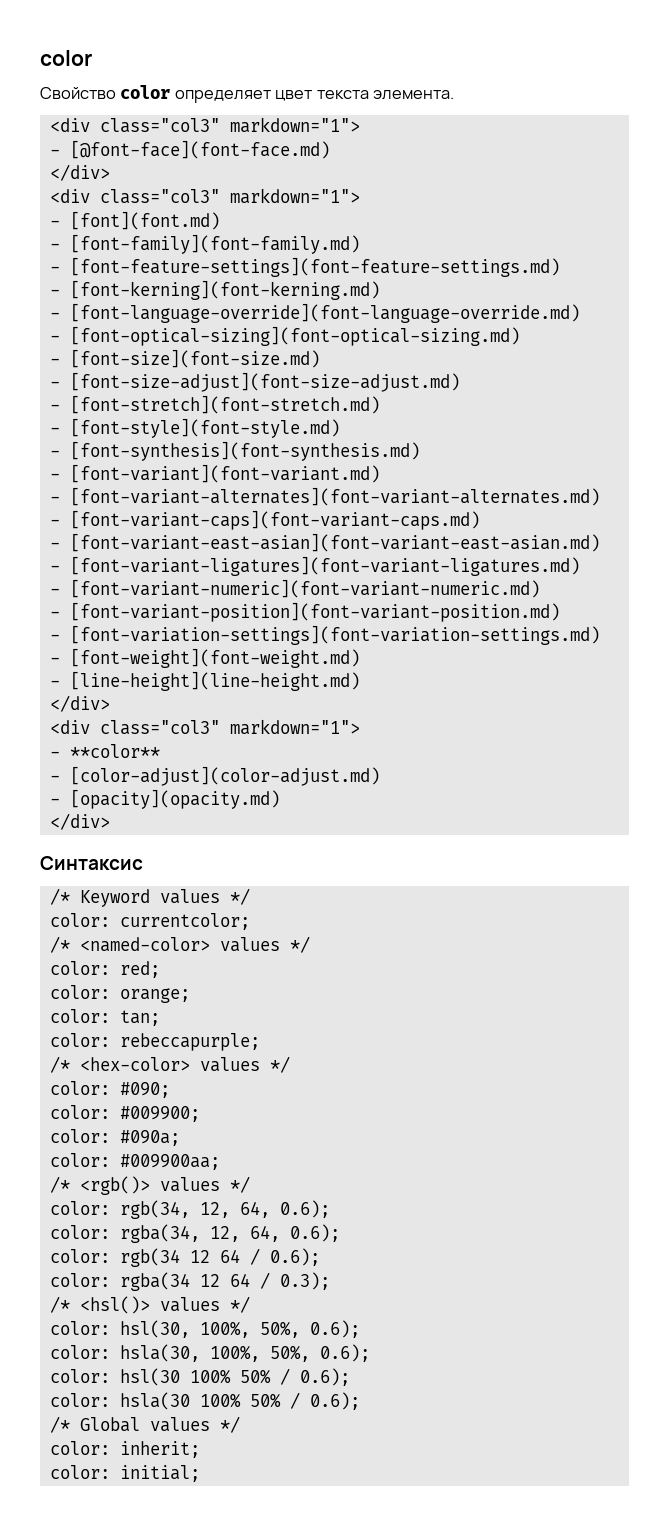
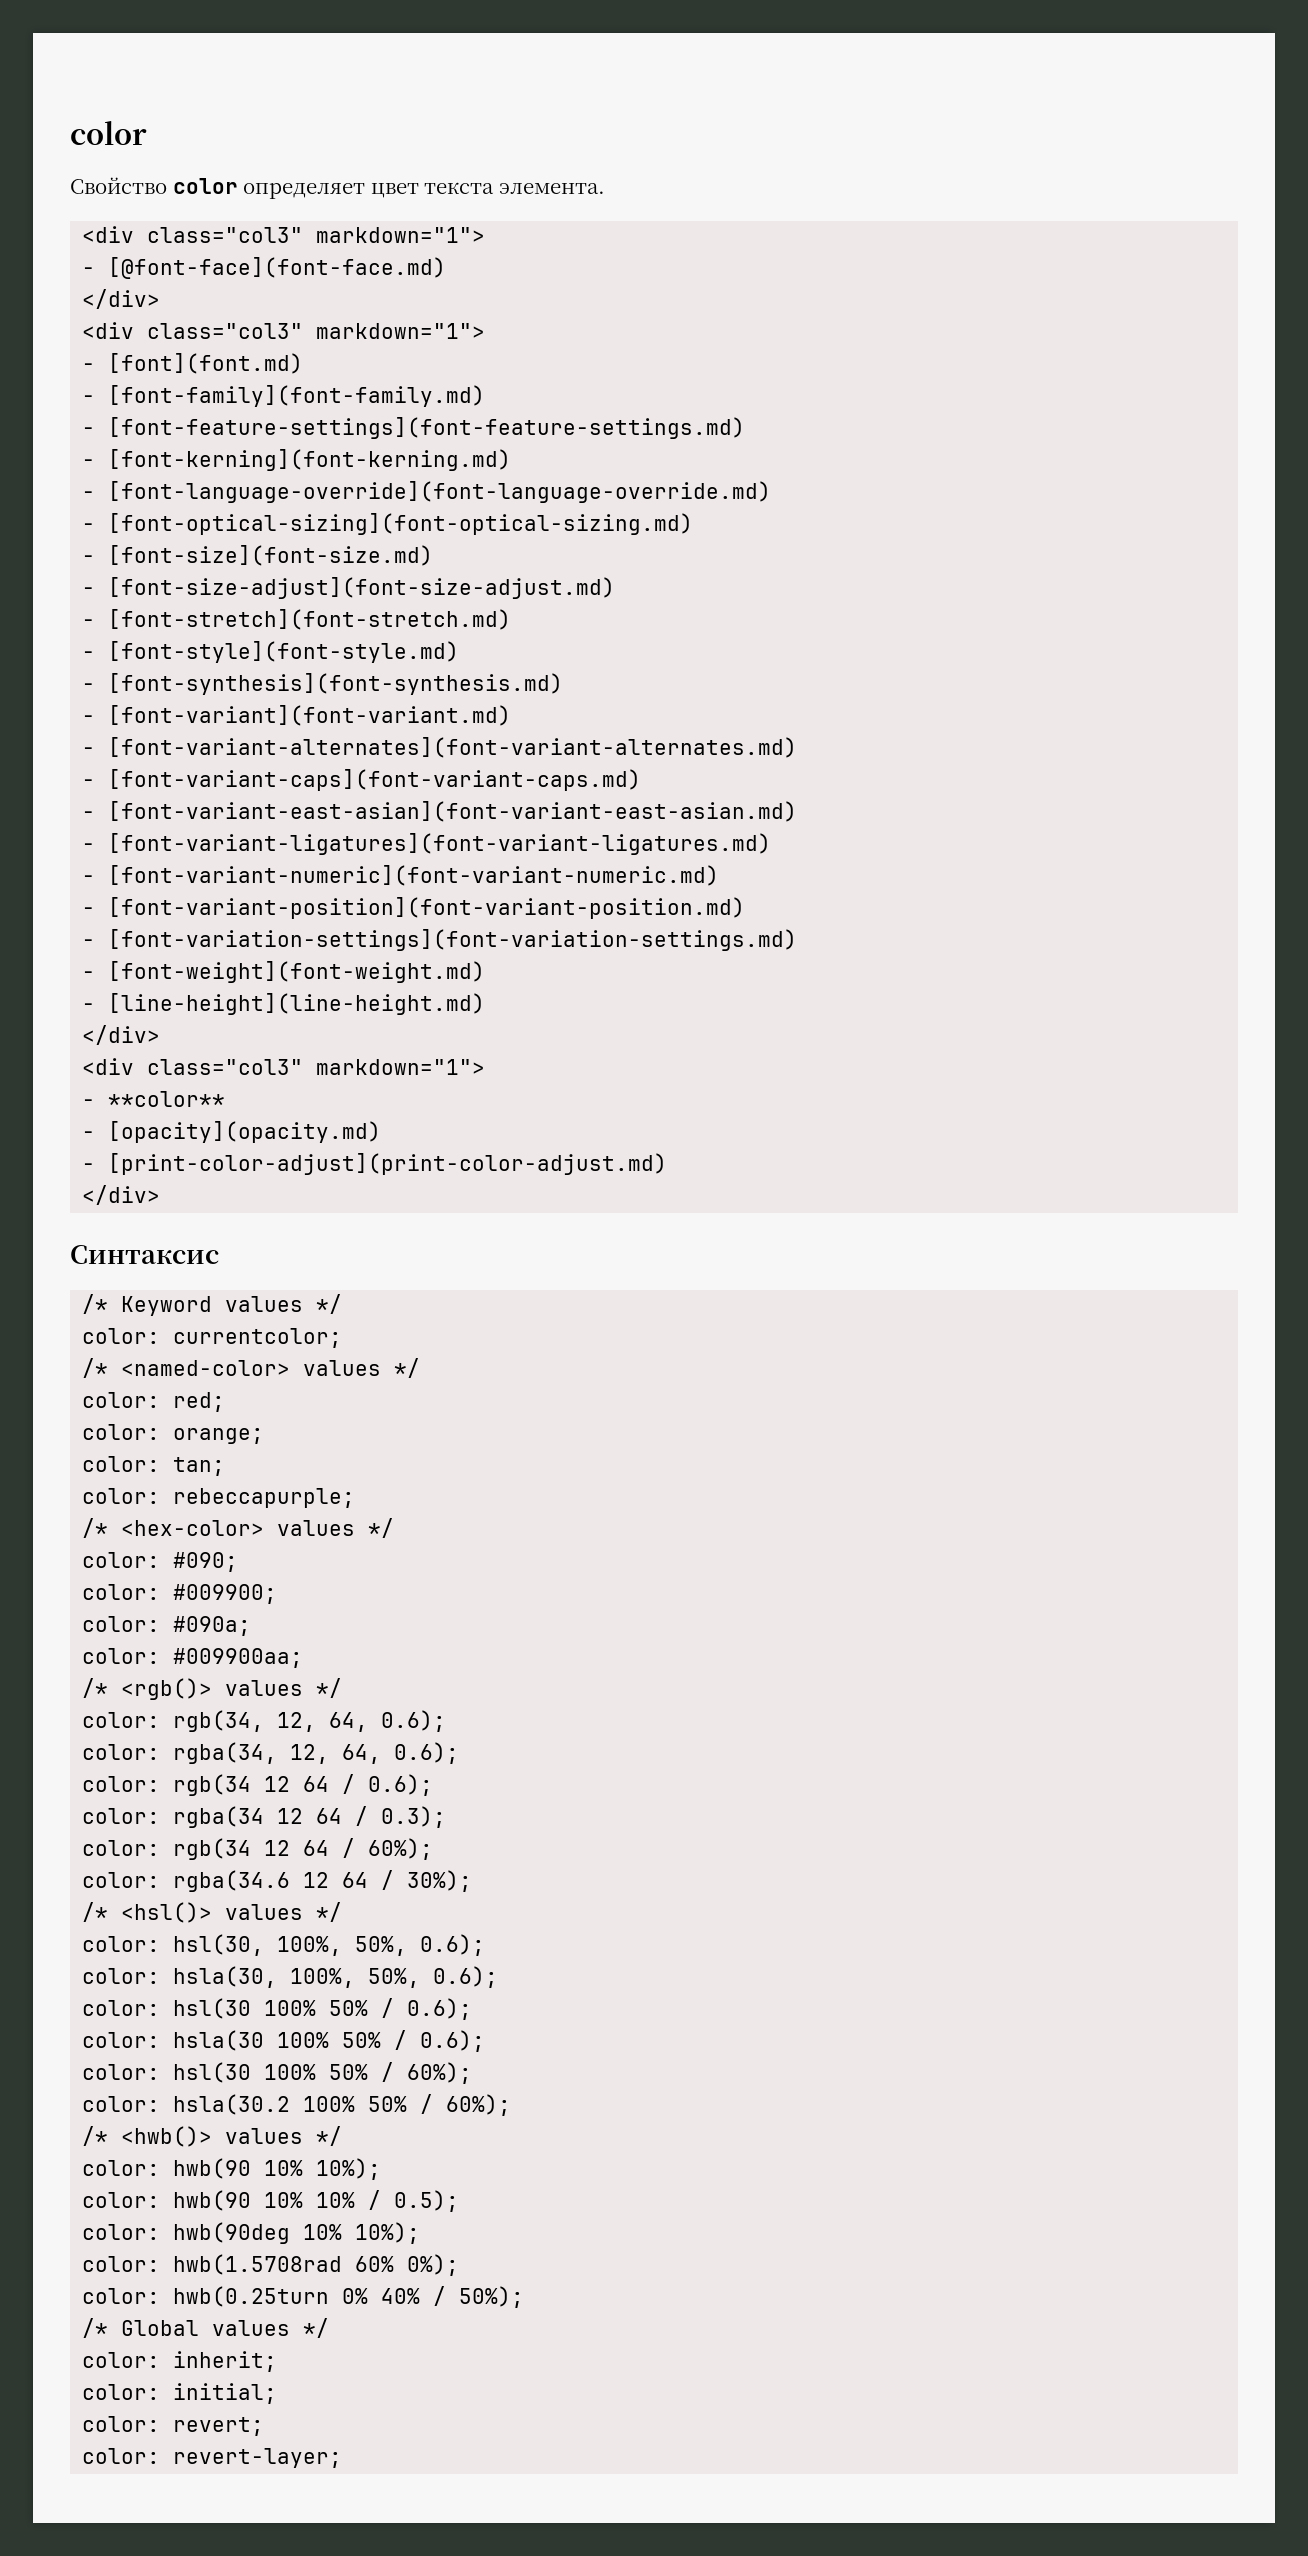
[69,766,380,786] [49,789,280,809] [color-adjust](color-adjust.md) // - [opacity](opacity.md) -> [108,1121,382,1143] [82,1153,668,1175] [opacity](opacity.md) // - [print-color-adjust](print-color-adjust.md)
(330, 1281) none -> [82,1838,434,1860] [82,1870,473,1892] // color: rgb(34 12 64 / 60%); // color: rgba(34.6 12 64 / 30%);
(360, 1401) none -> [82,2062,473,2084] [82,2094,512,2116] [82,2126,343,2147] [82,2158,382,2180] [82,2190,460,2212] [82,2222,421,2244] [82,2254,460,2276] [82,2286,525,2308] // color: hsl(30 100% 50% / 60%); // color: hsla(30.2 100% 50% / 60%); // /* <hwb()> values */ // color: hwb(90 10% 10%); // color: hwb(90 10% 10% / 0.5); // color: hwb(90deg 10% 10%); // color: hwb(1.5708rad 60% 0%); // color: hwb(0.25turn 0% 40% / 50%);
(200, 1473) none -> [82,2416,265,2436] [82,2448,343,2468] // color: revert; // color: revert-layer;

